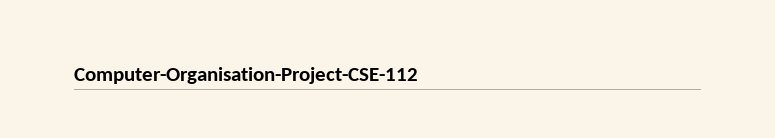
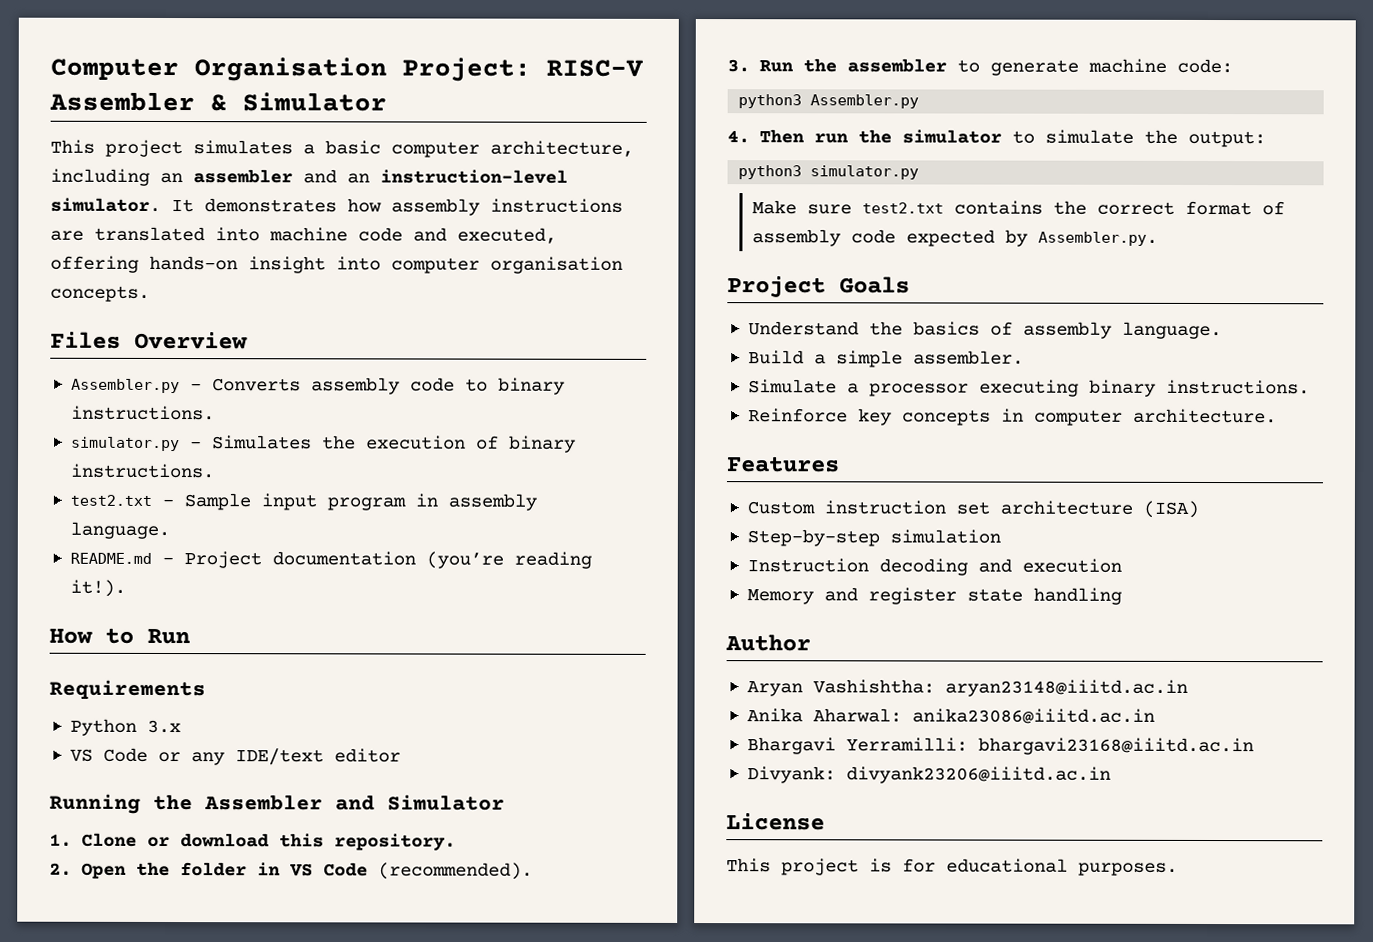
[74,67,418,84] Computer-Organisation-Project-CSE-112 -> [50,57,644,82] [49,92,387,112] [50,139,634,158] [50,168,568,186] [50,197,623,216] [50,226,557,244] [50,255,623,274] [50,285,150,302] [50,331,248,350] [70,377,565,395] [70,405,215,421] [70,435,576,453] [69,463,215,479] [69,493,537,511] [69,521,170,540] [69,551,592,569] [69,579,126,597] [49,627,191,645] [49,679,206,701] [69,718,181,736] [69,747,401,766] [49,793,505,814] [49,832,456,851] [49,861,533,880] [727,58,1233,76] [738,94,920,109] [727,129,1266,148] [738,165,920,180] [752,200,1286,216] [752,229,1159,247] [727,276,910,298] [747,321,1222,340] [747,350,1024,368] [747,379,1310,397] [747,408,1277,426] [726,456,840,473] [746,500,1199,518] [746,529,1001,547] [746,558,1122,576] [746,587,1122,605] [725,634,811,652] [746,679,1188,697] [746,708,1155,724] [746,737,1254,756] [746,766,1111,784] [726,813,825,831] [726,858,1178,876] Computer Organisation Project: RISC-V Assembler & Simulator // This project simulates a basic computer architecture, including an assembler and an instruction-level simulator. It demonstrates how assembly instructions are translated into machine code and executed, offering hands-on insight into computer organisation concepts. // Files Overview // Assembler.py – Converts assembly code to binary instructions. // simulator.py – Simulates the execution of binary instructions. // test2.txt – Sample input program in assembly language. // README.md – Project documentation (you’re reading it!). // How to Run // Requirements // Python 3.x // VS Code or any IDE/text editor // Running the Assembler and Simulator // 1. Clone or download this repository. // 2. Open the folder in VS Code (recommended). // 3. Run the assembler to generate machine code: // python3 Assembler.py // 4. Then run the simulator to simulate the output: // python3 simulator.py // Make sure test2.txt contains the correct format of assembly code expected by Assembler.py. // Project Goals // Understand the basics of assembly language. // Build a simple assembler. // Simulate a processor executing binary instructions. // Reinforce key concepts in computer architecture. // Features // Custom instruction set architecture (ISA) // Step-by-step simulation // Instruction decoding and execution // Memory and register state handling // Author // Aryan Vashishtha: aryan23148@iiitd.ac.in // Anika Aharwal: anika23086@iiitd.ac.in // Bhargavi Yerramilli: bhargavi23168@iiitd.ac.in // Divyank: divyank23206@iiitd.ac.in // License // This project is for educational purposes.

